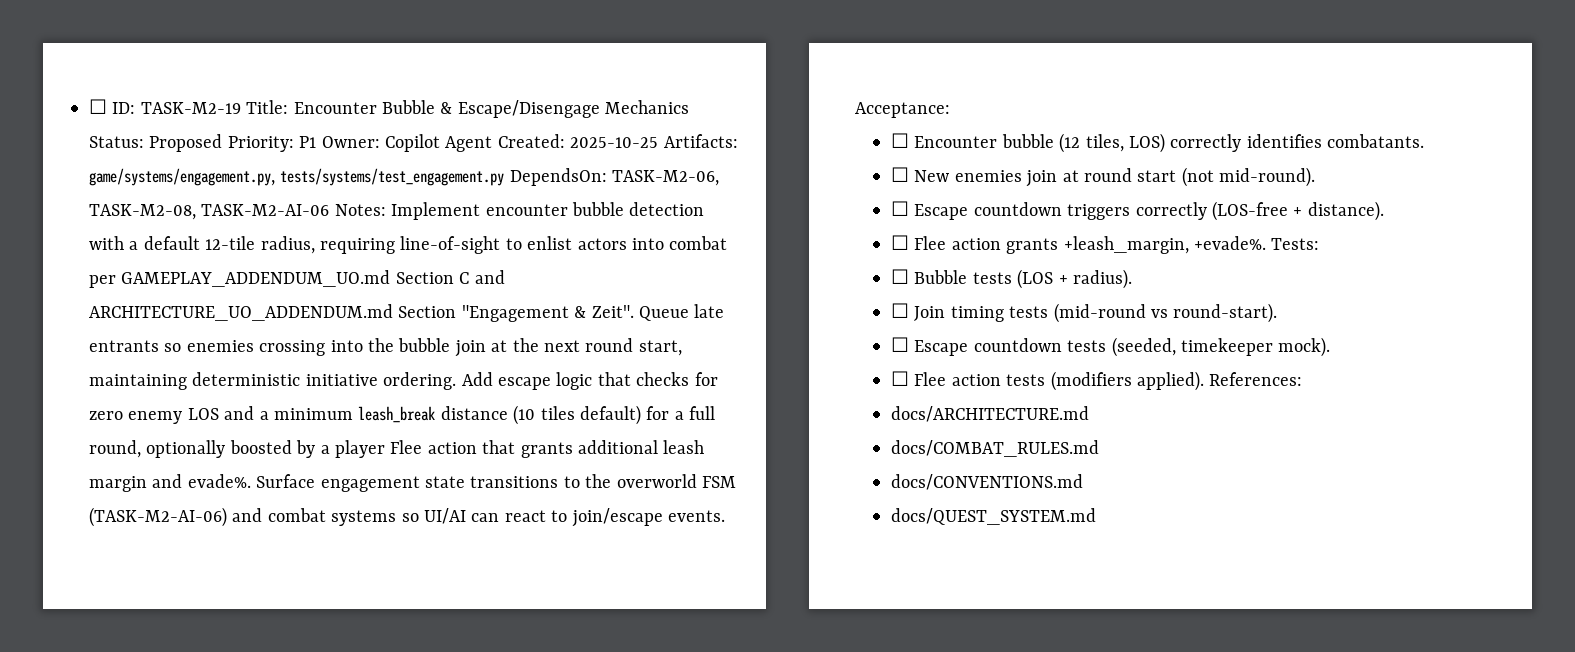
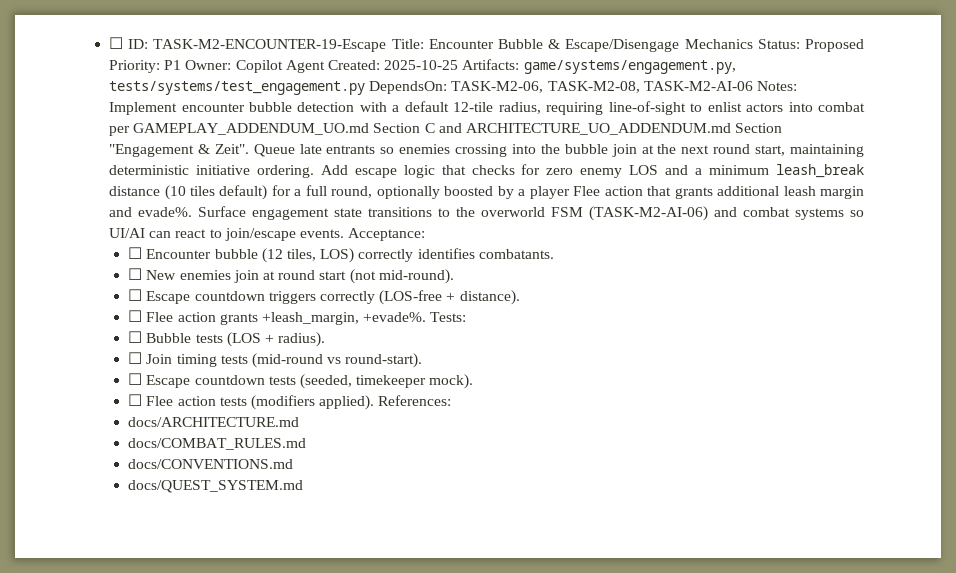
[140,102,241,114] TASK-M2-19 -> [153,39,387,52] TASK-M2-ENCOUNTER-19-Escape

